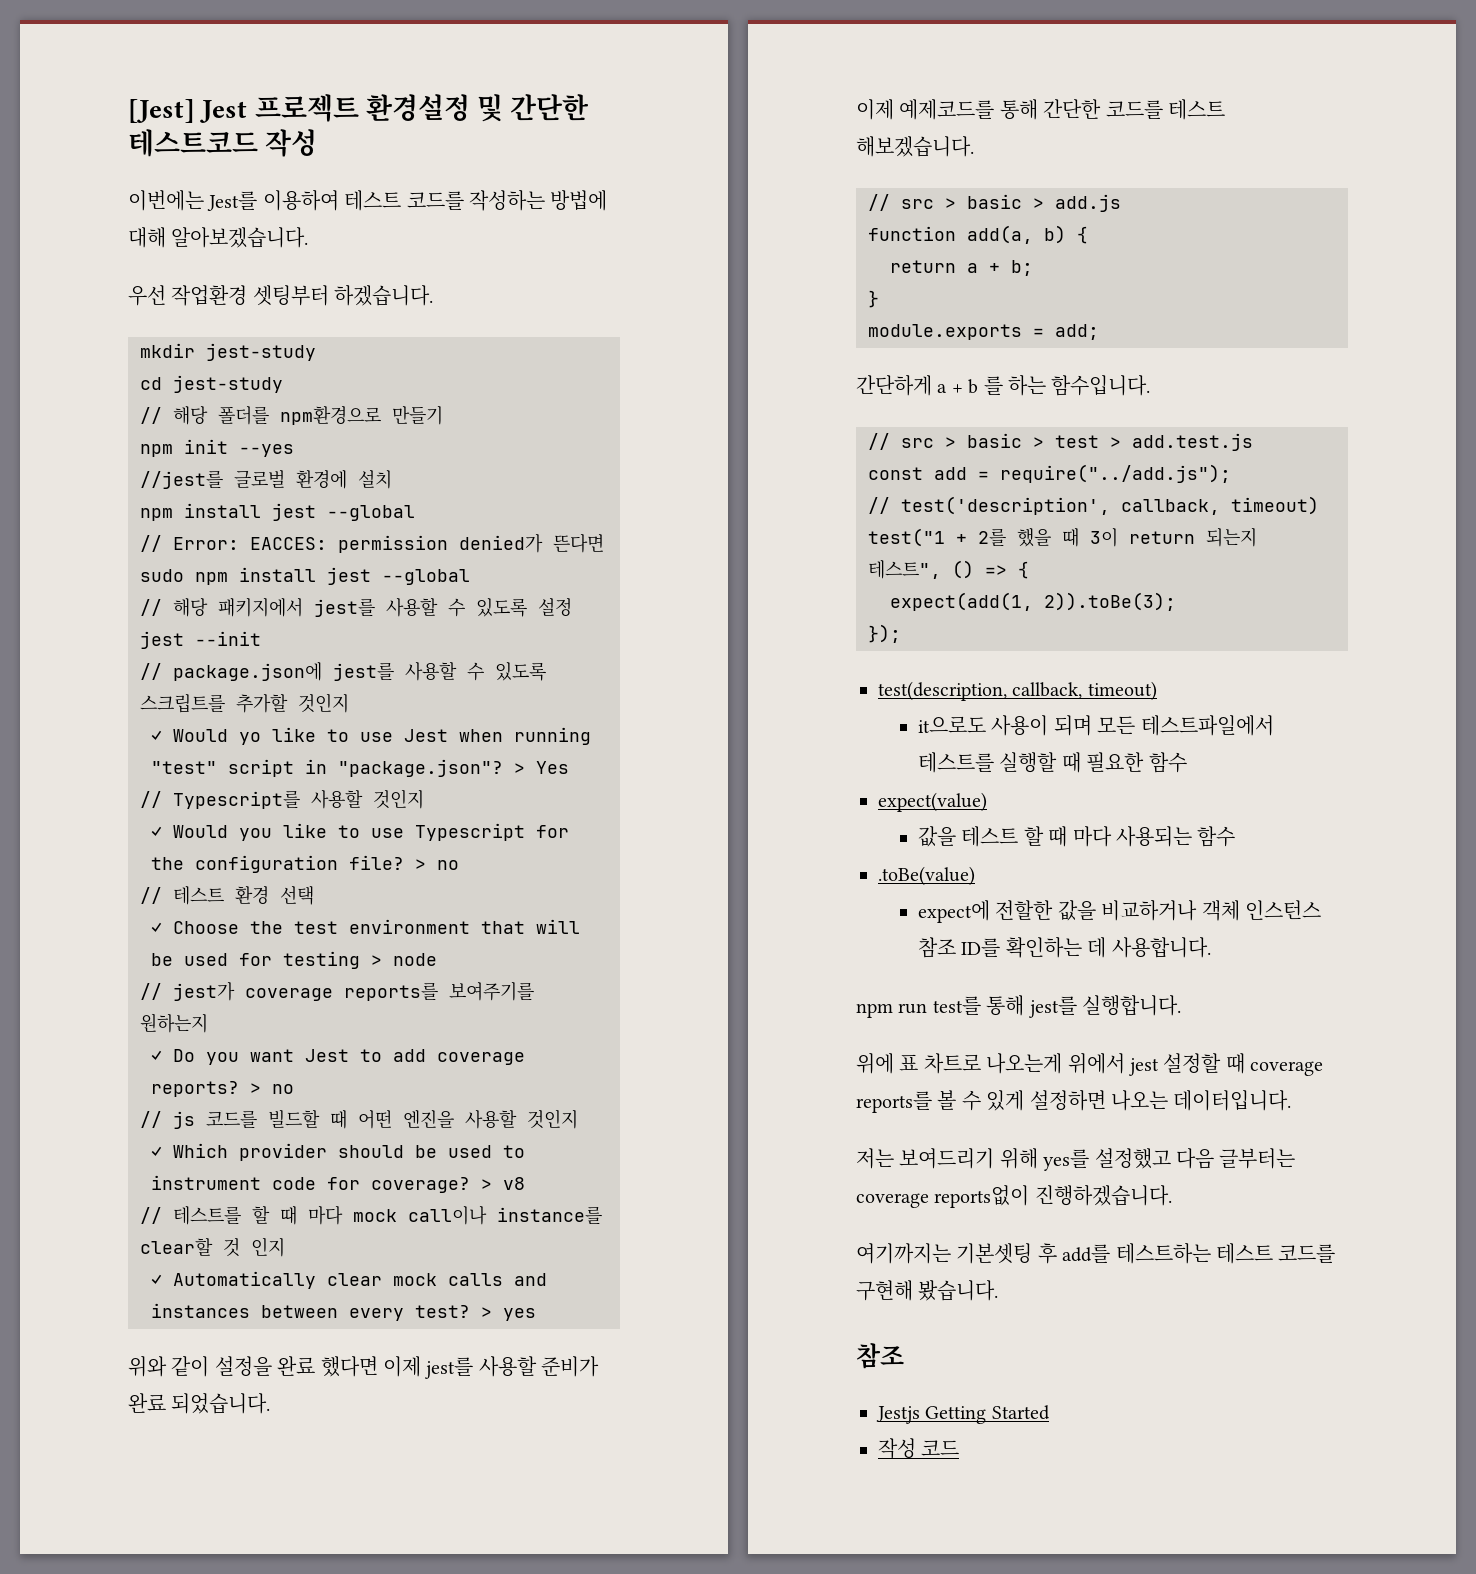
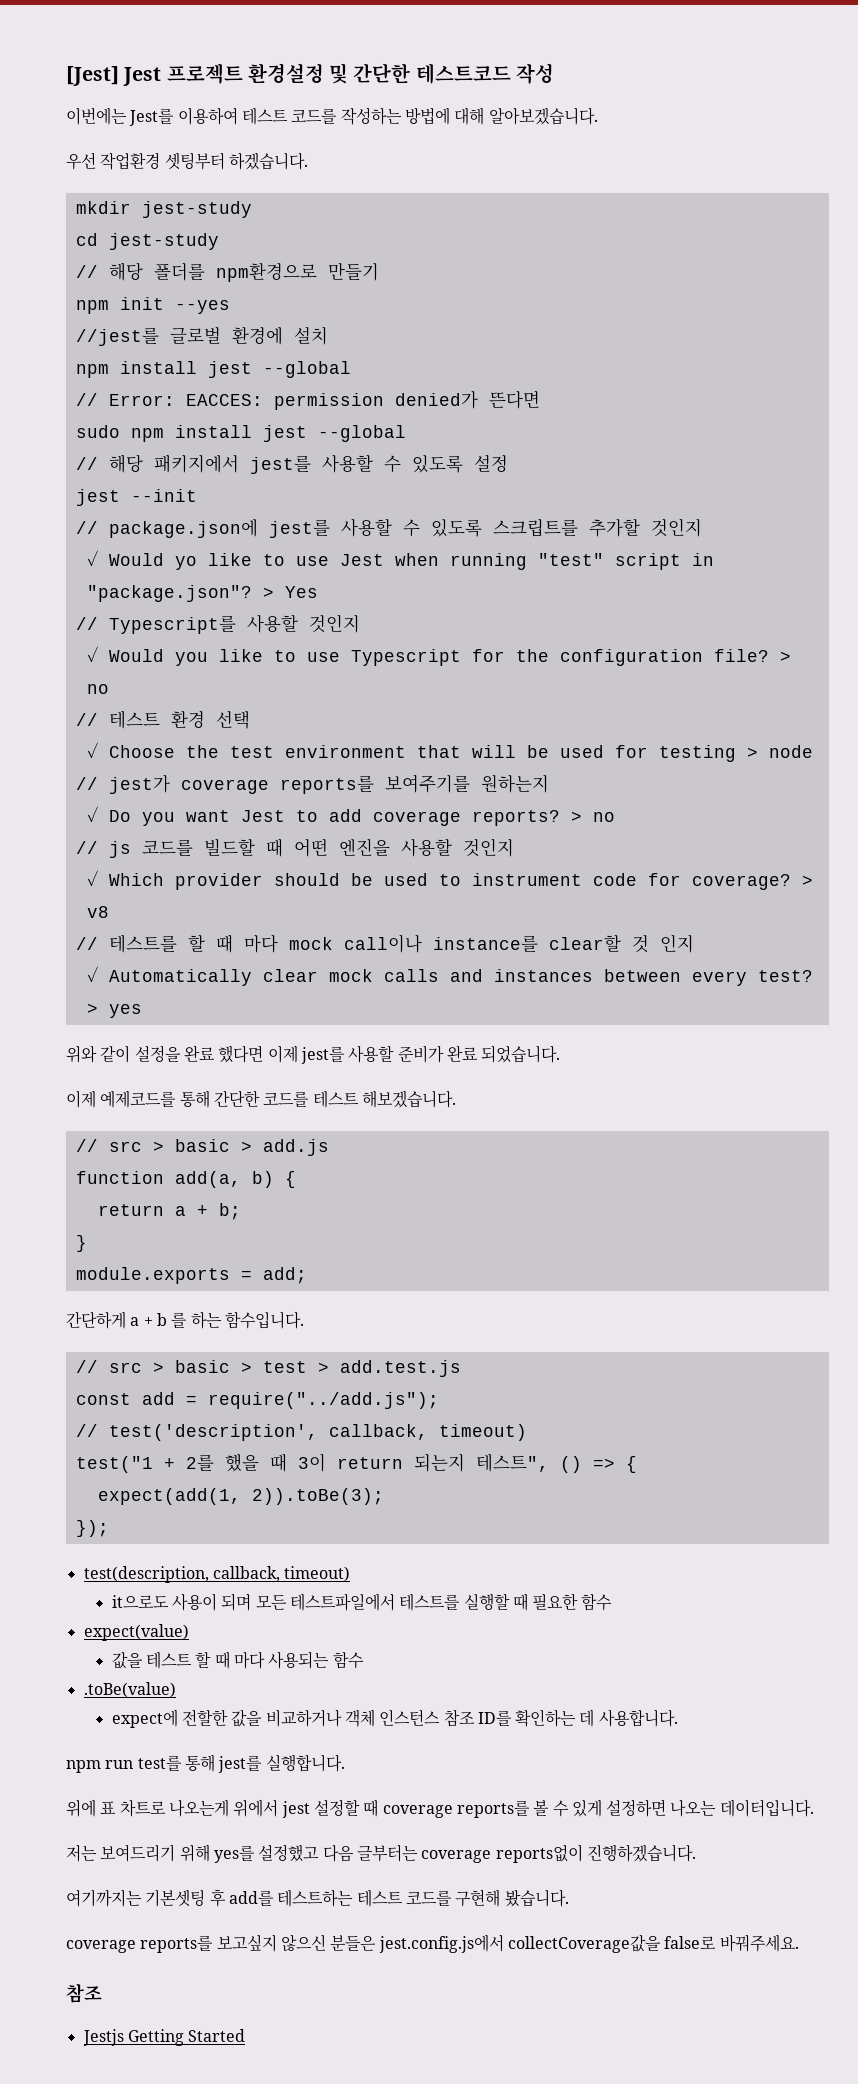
(999, 1290) none -> [66,1934,799,1953] // coverage reports를 보고싶지 않으신 분들은 jest.config.js에서 collectCoverage값을 false로 바꿔주세요.
[878,1438,960,1459] // 작성 코드 -> (246, 2035) none

